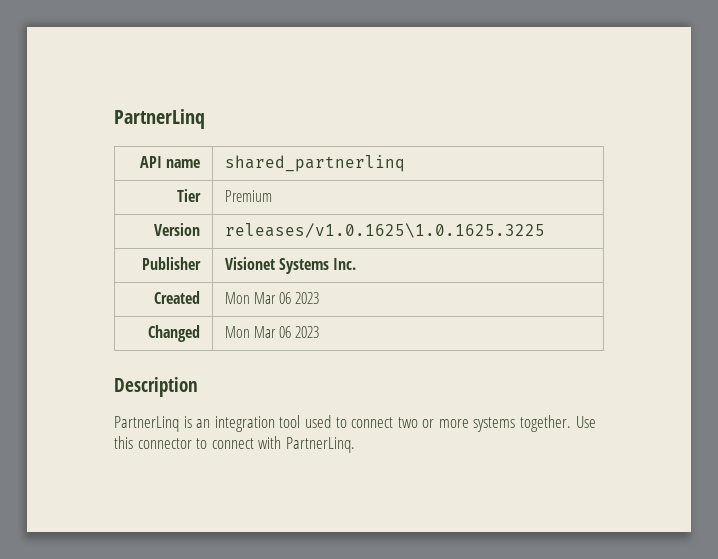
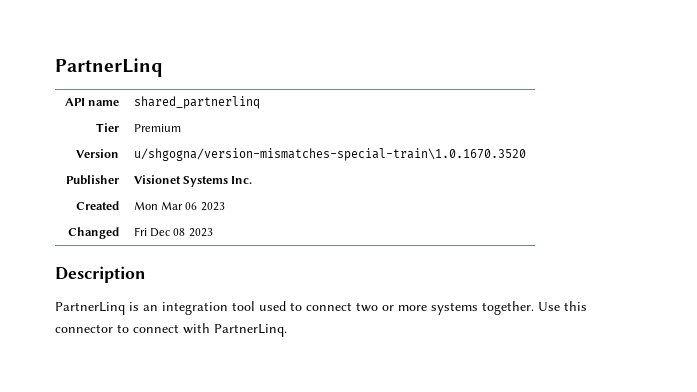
[224,223,545,238] releases/v1.0.1625\1.0.1625.3225 -> [133,148,526,161] u/shgogna/version-mismatches-special-train\1.0.1670.3520
[224,326,292,338] Mon Mar 06 -> [133,227,186,237] Fri Dec 08

